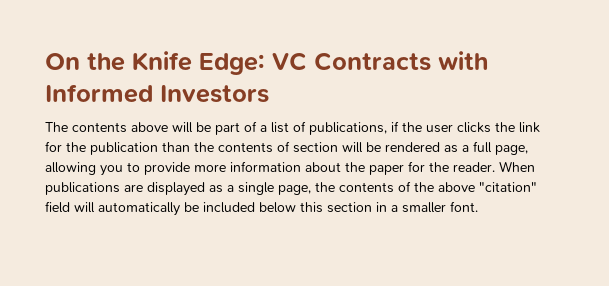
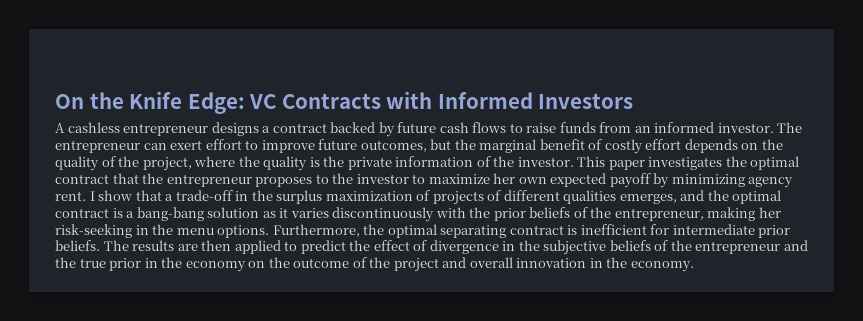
[45,121,540,135] [45,141,528,155] [45,161,535,176] [45,181,537,196] [45,201,478,216] The contents above will be part of a list of publications, if the user clicks the link for the publication than the contents of section will be rendered as a full page, allowing you to provide more information about the paper for the reader. When publications are displayed as a single page, the contents of the above "citation" field will automatically be included below this section in a smaller font. -> [55,122,803,137] [55,139,783,154] [55,156,800,171] [55,173,794,188] [55,190,782,205] [55,207,781,222] [55,224,791,238] [55,240,808,255] [55,257,694,272] A cashless entrepreneur designs a contract backed by future cash flows to raise funds from an informed investor. The entrepreneur can exert effort to improve future outcomes, but the marginal benefit of costly effort depends on the quality of the project, where the quality is the private information of the investor. This paper investigates the optimal contract that the entrepreneur proposes to the investor to maximize her own expected payoff by minimizing agency rent. I show that a trade-off in the surplus maximization of projects of different qualities emerges, and the optimal contract is a bang-bang solution as it varies discontinuously with the prior beliefs of the entrepreneur, making her risk-seeking in the menu options. Furthermore, the optimal separating contract is inefficient for intermediate prior beliefs. The results are then applied to predict the effect of divergence in the subjective beliefs of the entrepreneur and the true prior in the economy on the outcome of the project and overall innovation in the economy.

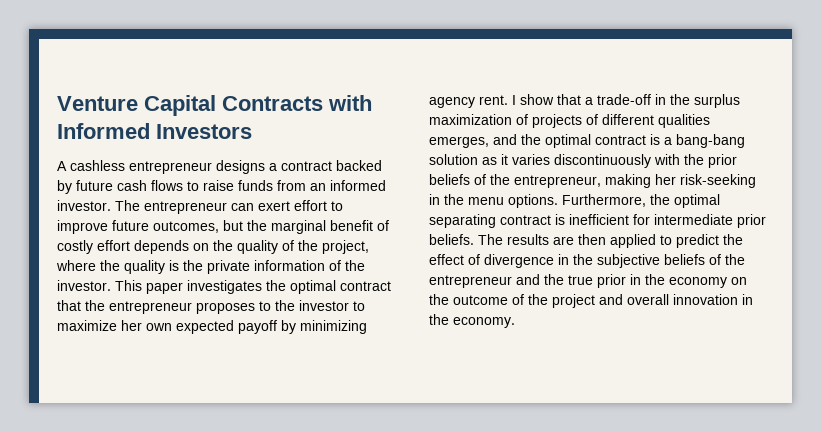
[55,91,277,114] On the Knife Edge: VC -> [57,95,216,116] Venture Capital

